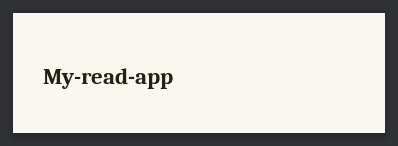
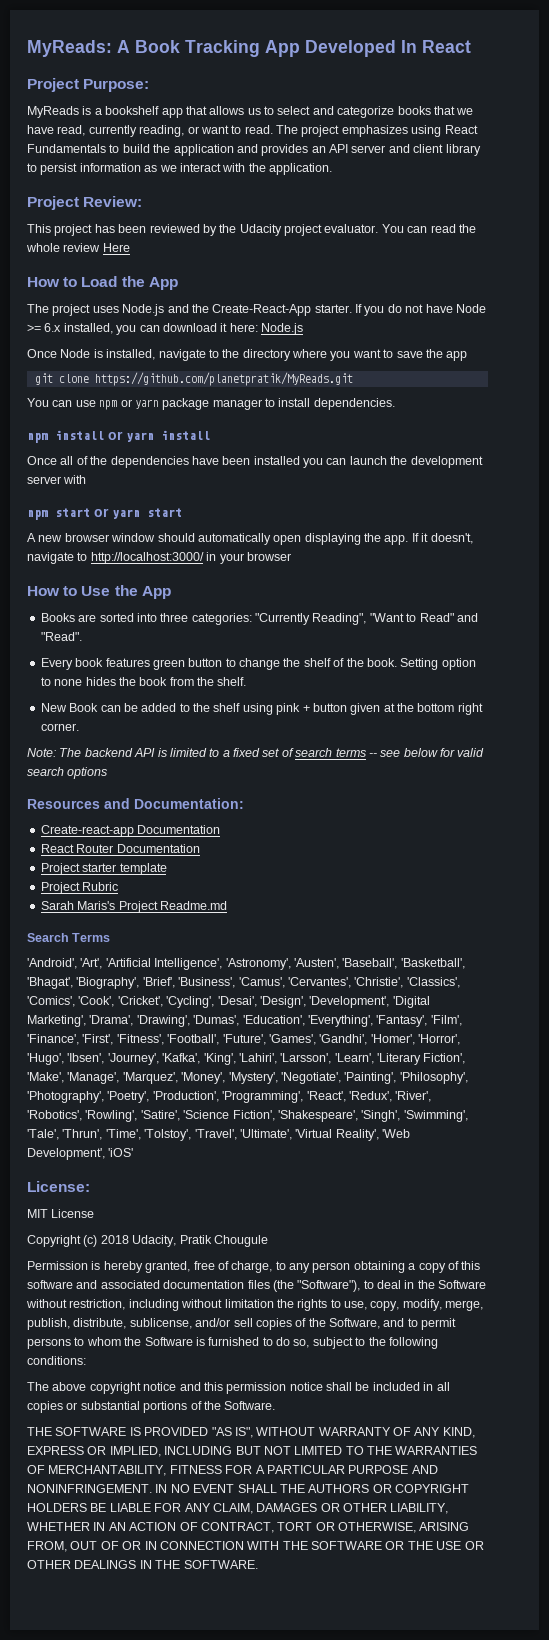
[43,68,173,89] My-read-app -> [27,40,471,57] [27,78,150,92] [27,106,474,118] [27,125,478,137] [27,144,481,156] [27,163,332,175] [27,196,143,210] [27,224,476,236] [26,243,130,252] [27,276,178,290] [27,304,486,316] [27,323,303,335] [27,349,468,361] [34,372,353,386] [27,398,395,410] [27,430,210,443] [27,456,483,468] [27,475,87,484] [27,508,182,520] [27,533,473,545] [27,552,291,564] [27,585,171,599] [40,613,478,625] [40,632,82,641] [40,658,476,670] [40,677,247,686] [40,703,483,715] [40,723,79,731] [27,748,485,757] [27,767,108,779] [27,798,244,809] [40,825,221,837] [40,844,200,853] [40,863,167,875] [40,882,119,894] [40,901,227,913] [27,933,111,942] [27,958,465,970] [27,977,460,989] [27,996,430,1008] [27,1015,462,1027] [27,1034,460,1045] [27,1053,466,1065] [27,1072,468,1084] [27,1091,432,1103] [27,1110,468,1122] [27,1129,410,1141] [27,1148,134,1160] [27,1181,90,1192] [27,1209,95,1218] [27,1235,268,1247] [27,1261,481,1273] [27,1280,487,1292] [26,1299,484,1311] [27,1318,457,1330] [27,1337,438,1349] [27,1356,86,1365] [27,1382,450,1394] [27,1401,276,1413] [27,1427,475,1438] [27,1446,478,1457] [27,1465,438,1476] [27,1484,469,1493] [27,1503,449,1514] [27,1522,470,1533] [27,1541,484,1552] [27,1560,258,1569] MyReads: A Book Tracking App Developed In React // Project Purpose: // MyReads is a bookshelf app that allows us to select and categorize books that we have read, currently reading, or want to read. The project emphasizes using React Fundamentals to build the application and provides an API server and client library to persist information as we interact with the application. // Project Review: // This project has been reviewed by the Udacity project evaluator. You can read the whole review Here // How to Load the App // The project uses Node.js and the Create-React-App starter. If you do not have Node >= 6.x installed, you can download it here: Node.js // Once Node is installed, navigate to the directory where you want to save the app // git clone https://github.com/planetpratik/MyReads.git // You can use npm or yarn package manager to install dependencies. // npm install or yarn install // Once all of the dependencies have been installed you can launch the development server with // npm start or yarn start // A new browser window should automatically open displaying the app. If it doesn't, navigate to http://localhost:3000/ in your browser // How to Use the App // Books are sorted into three categories: "Currently Reading", "Want to Read" and "Read". // Every book features green button to change the shelf of the book. Setting option to none hides the book from the shelf. // New Book can be added to the shelf using pink + button given at the bottom right corner. // Note: The backend API is limited to a fixed set of search terms -- see below for valid search options // Resources and Documentation: // Create-react-app Documentation // React Router Documentation // Project starter template // Project Rubric // Sarah Maris's Project Readme.md // Search Terms // 'Android', 'Art', 'Artificial Intelligence', 'Astronomy', 'Austen', 'Baseball', 'Basketball', 'Bhagat', 'Biography', 'Brief', 'Business', 'Camus', 'Cervantes', 'Christie', 'Classics', 'Comics', 'Cook', 'Cricket', 'Cycling', 'Desai', 'Design', 'Development', 'Digital Marketing', 'Drama', 'Drawing', 'Dumas', 'Education', 'Everything', 'Fantasy', 'Film', 'Finance', 'First', 'Fitness', 'Football', 'Future', 'Games', 'Gandhi', 'Homer', 'Horror', 'Hugo', 'Ibsen', 'Journey', 'Kafka', 'King', 'Lahiri', 'Larsson', 'Learn', 'Literary Fiction', 'Make', 'Manage', 'Marquez', 'Money', 'Mystery', 'Negotiate', 'Painting', 'Philosophy', 'Photography', 'Poetry', 'Production', 'Programming', 'React', 'Redux', 'River', 'Robotics', 'Rowling', 'Satire', 'Science Fiction', 'Shakespeare', 'Singh', 'Swimming', 'Tale', 'Thrun', 'Time', 'Tolstoy', 'Travel', 'Ultimate', 'Virtual Reality', 'Web Development', 'iOS' // License: // MIT License // Copyright (c) 2018 Udacity, Pratik Chougule // Permission is hereby granted, free of charge, to any person obtaining a copy of this software and associated documentation files (the "Software"), to deal in the Software without restriction, including without limitation the rights to use, copy, modify, merge, publish, distribute, sublicense, and/or sell copies of the Software, and to permit persons to whom the Software is furnished to do so, subject to the following conditions: // The above copyright notice and this permission notice shall be included in all copies or substantial portions of the Software. // THE SOFTWARE IS PROVIDED "AS IS", WITHOUT WARRANTY OF ANY KIND, EXPRESS OR IMPLIED, INCLUDING BUT NOT LIMITED TO THE WARRANTIES OF MERCHANTABILITY, FITNESS FOR A PARTICULAR PURPOSE AND NONINFRINGEMENT. IN NO EVENT SHALL THE AUTHORS OR COPYRIGHT HOLDERS BE LIABLE FOR ANY CLAIM, DAMAGES OR OTHER LIABILITY, WHETHER IN AN ACTION OF CONTRACT, TORT OR OTHERWISE, ARISING FROM, OUT OF OR IN CONNECTION WITH THE SOFTWARE OR THE USE OR OTHER DEALINGS IN THE SOFTWARE.

